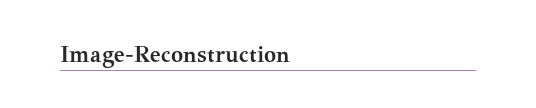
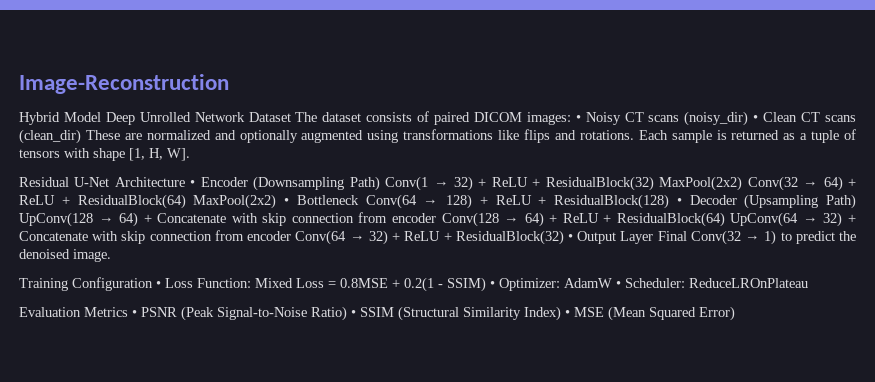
(290, 57) none -> [19,111,857,126] [19,129,856,144] [19,148,190,161] [19,176,857,191] [19,194,856,209] [19,212,856,227] [19,230,857,245] [19,249,111,262] [19,277,808,292] [19,306,735,321] // Hybrid Model Deep Unrolled Network Dataset The dataset consists of paired DICOM images: • Noisy CT scans (noisy_dir) • Clean CT scans (clean_dir) These are normalized and optionally augmented using transformations like flips and rotations. Each sample is returned as a tuple of tensors with shape [1, H, W]. // Residual U-Net Architecture • Encoder (Downsampling Path) Conv(1 → 32) + ReLU + ResidualBlock(32) MaxPool(2x2) Conv(32 → 64) + ReLU + ResidualBlock(64) MaxPool(2x2) • Bottleneck Conv(64 → 128) + ReLU + ResidualBlock(128) • Decoder (Upsampling Path) UpConv(128 → 64) + Concatenate with skip connection from encoder Conv(128 → 64) + ReLU + ResidualBlock(64) UpConv(64 → 32) + Concatenate with skip connection from encoder Conv(64 → 32) + ReLU + ResidualBlock(32) • Output Layer Final Conv(32 → 1) to predict the denoised image. // Training Configuration • Loss Function: Mixed Loss = 0.8MSE + 0.2(1 - SSIM) • Optimizer: AdamW • Scheduler: ReduceLROnPlateau // Evaluation Metrics • PSNR (Peak Signal-to-Noise Ratio) • SSIM (Structural Similarity Index) • MSE (Mean Squared Error)

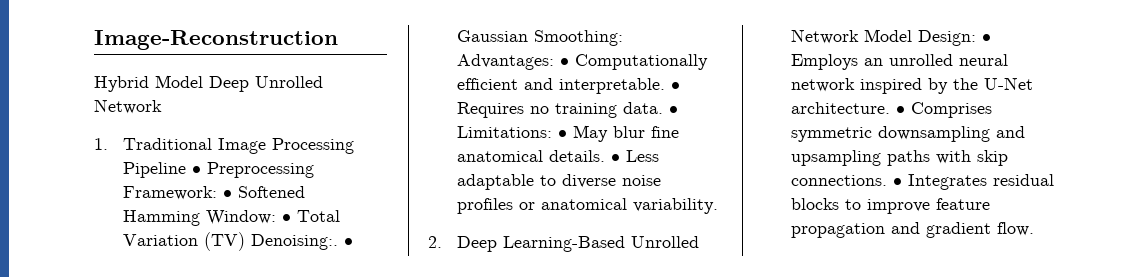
[248,111,857,126] [19,129,856,144] [19,148,190,161] [19,176,857,191] [19,194,856,209] [19,212,856,227] [19,230,857,245] [19,249,111,262] [19,277,808,292] [19,306,735,321] Dataset The dataset consists of paired DICOM images: • Noisy CT scans (noisy_dir) • Clean CT scans (clean_dir) These are normalized and optionally augmented using transformations like flips and rotations. Each sample is returned as a tuple of tensors with shape [1, H, W]. // Residual U-Net Architecture • Encoder (Downsampling Path) Conv(1 → 32) + ReLU + ResidualBlock(32) MaxPool(2x2) Conv(32 → 64) + ReLU + ResidualBlock(64) MaxPool(2x2) • Bottleneck Conv(64 → 128) + ReLU + ResidualBlock(128) • Decoder (Upsampling Path) UpConv(128 → 64) + Concatenate with skip connection from encoder Conv(128 → 64) + ReLU + ResidualBlock(64) UpConv(64 → 32) + Concatenate with skip connection from encoder Conv(64 → 32) + ReLU + ResidualBlock(32) • Output Layer Final Conv(32 → 1) to predict the denoised image. // Training Configuration • Loss Function: Mixed Loss = 0.8MSE + 0.2(1 - SSIM) • Optimizer: AdamW • Scheduler: ReduceLROnPlateau // Evaluation Metrics • PSNR (Peak Signal-to-Noise Ratio) • SSIM (Structural Similarity Index) • MSE (Mean Squared Error) -> [94,138,355,154] [123,162,315,178] [123,186,306,200] [123,210,341,226] [123,232,354,251] [457,30,624,46] [457,54,709,70] [457,78,681,94] [457,102,679,118] [457,125,680,142] [457,150,660,162] [457,174,662,190] [457,198,719,214] [428,236,700,252] [791,29,992,46] [791,54,1009,70] [791,77,1034,94] [791,102,993,118] [791,126,1026,142] [791,150,1009,166] [791,174,1055,190] [791,198,991,214] [791,222,1035,238] // 1. Traditional Image Processing Pipeline • Preprocessing Framework: • Softened Hamming Window: • Total Variation (TV) Denoising:. • Gaussian Smoothing: Advantages: • Computationally efficient and interpretable. • Requires no training data. • Limitations: • May blur fine anatomical details. • Less adaptable to diverse noise profiles or anatomical variability. // 2. Deep Learning-Based Unrolled Network Model Design: • Employs an unrolled neural network inspired by the U-Net architecture. • Comprises symmetric downsampling and upsampling paths with skip connections. • Integrates residual blocks to improve feature propagation and gradient flow.

